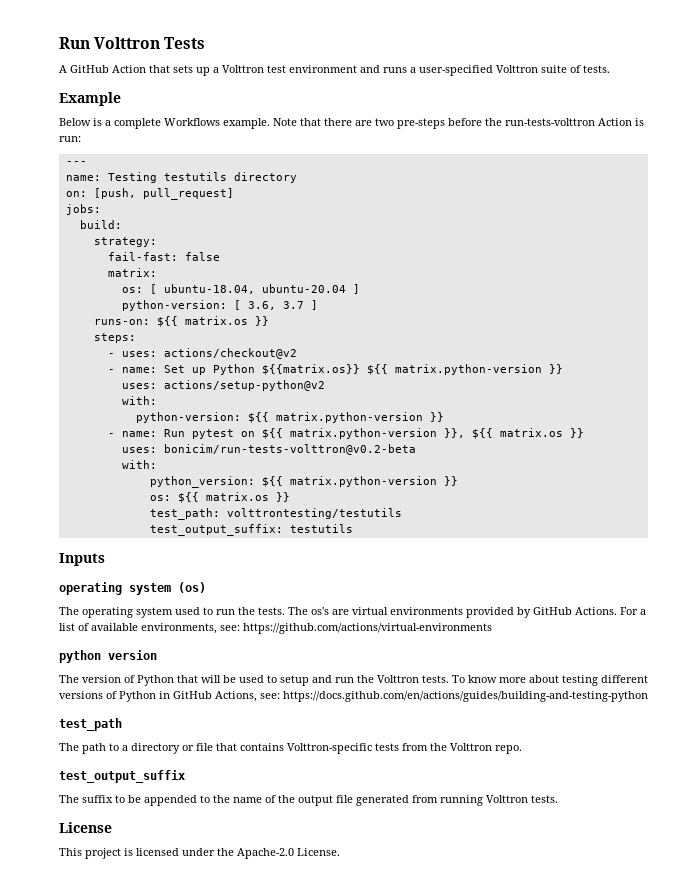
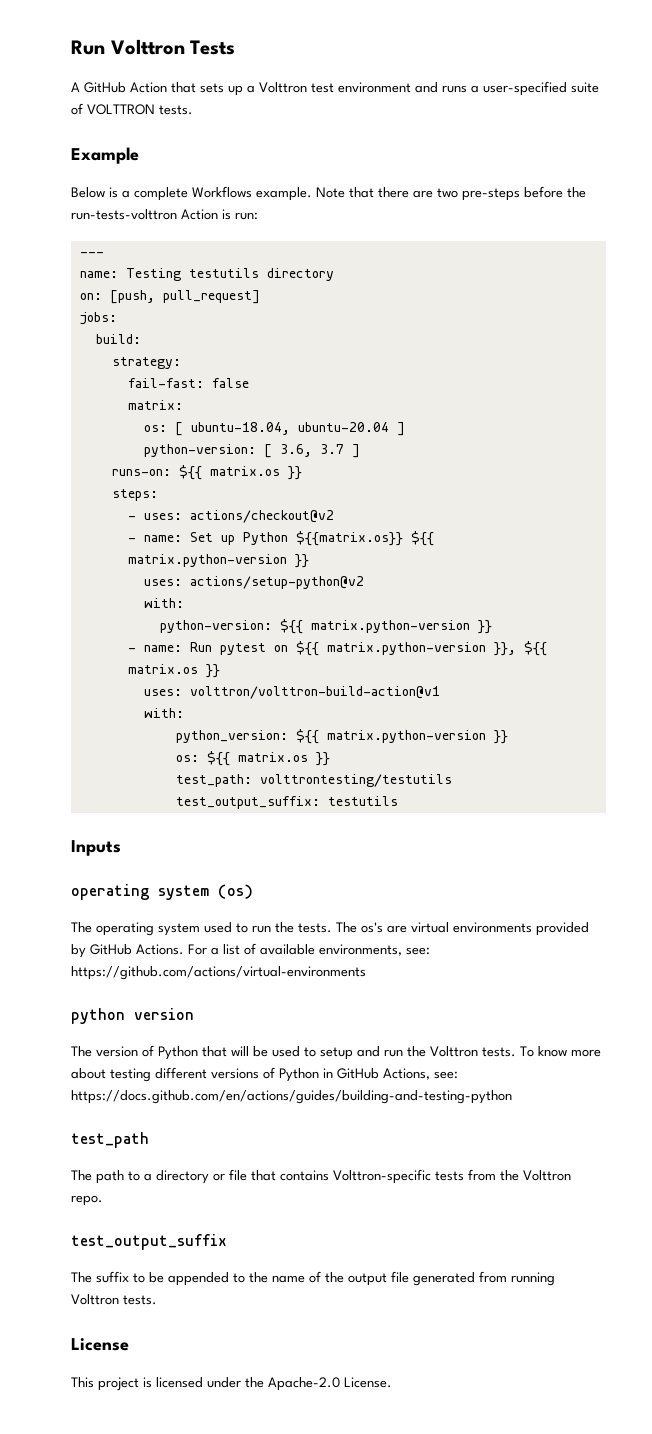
[496,65,538,73] Volttron -> (567, 88) none
(581, 69) none -> [87,104,155,115] VOLTTRON
[163,444,416,455] bonicim/run-tests-volttron@v0.2-beta -> [189,686,440,699] volttron/volttron-build-action@v1

